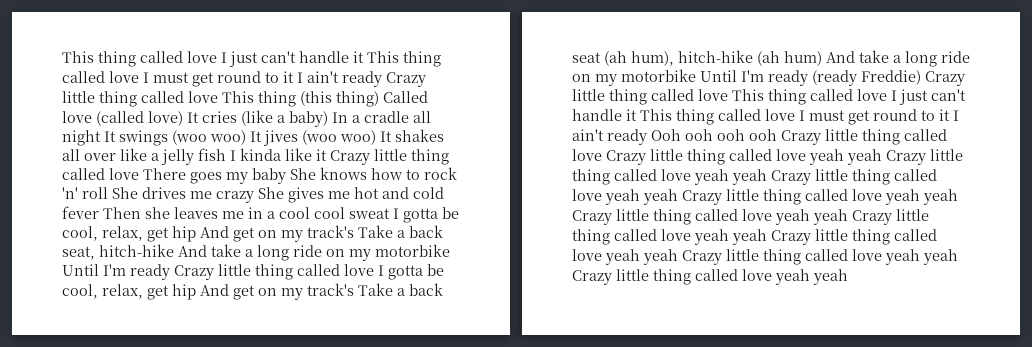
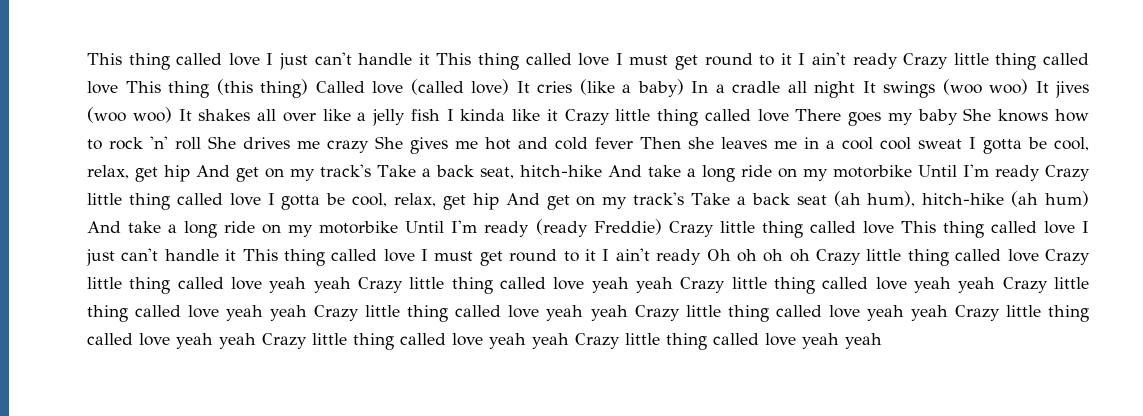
[651,129,777,141] Ooh ooh ooh ooh -> [706,249,810,262] Oh oh oh oh

